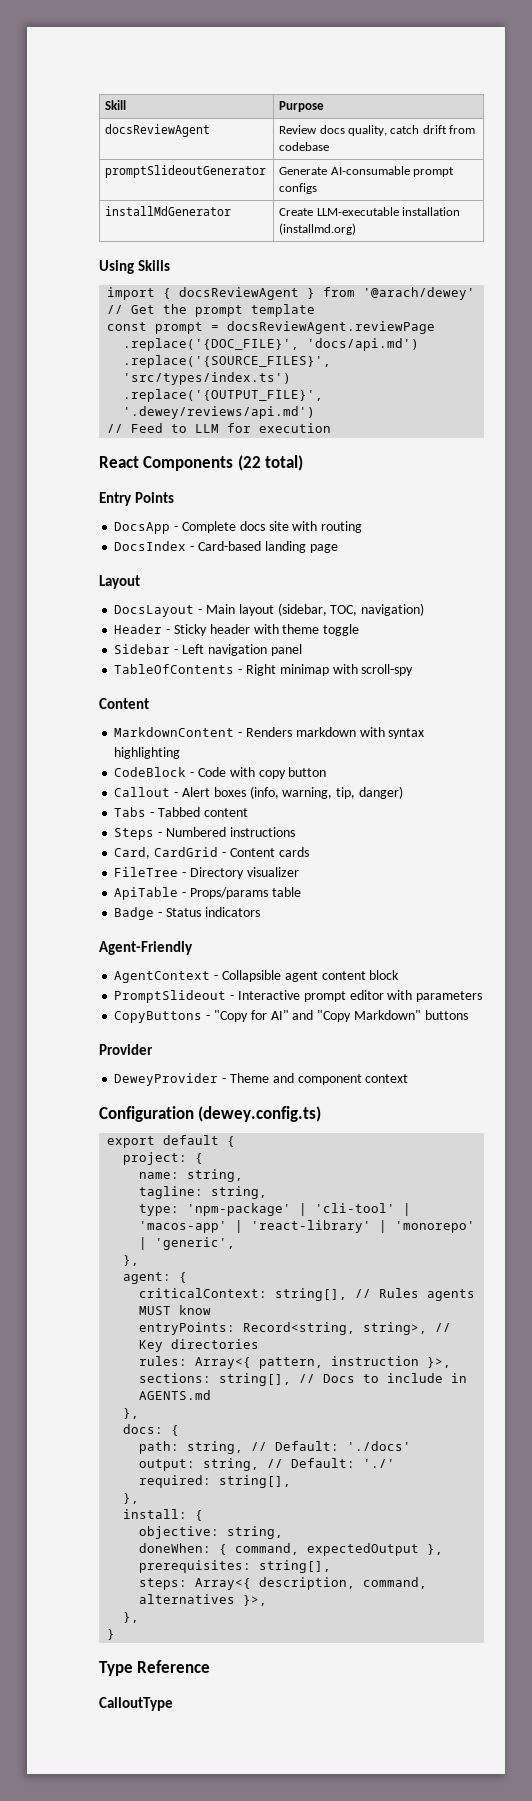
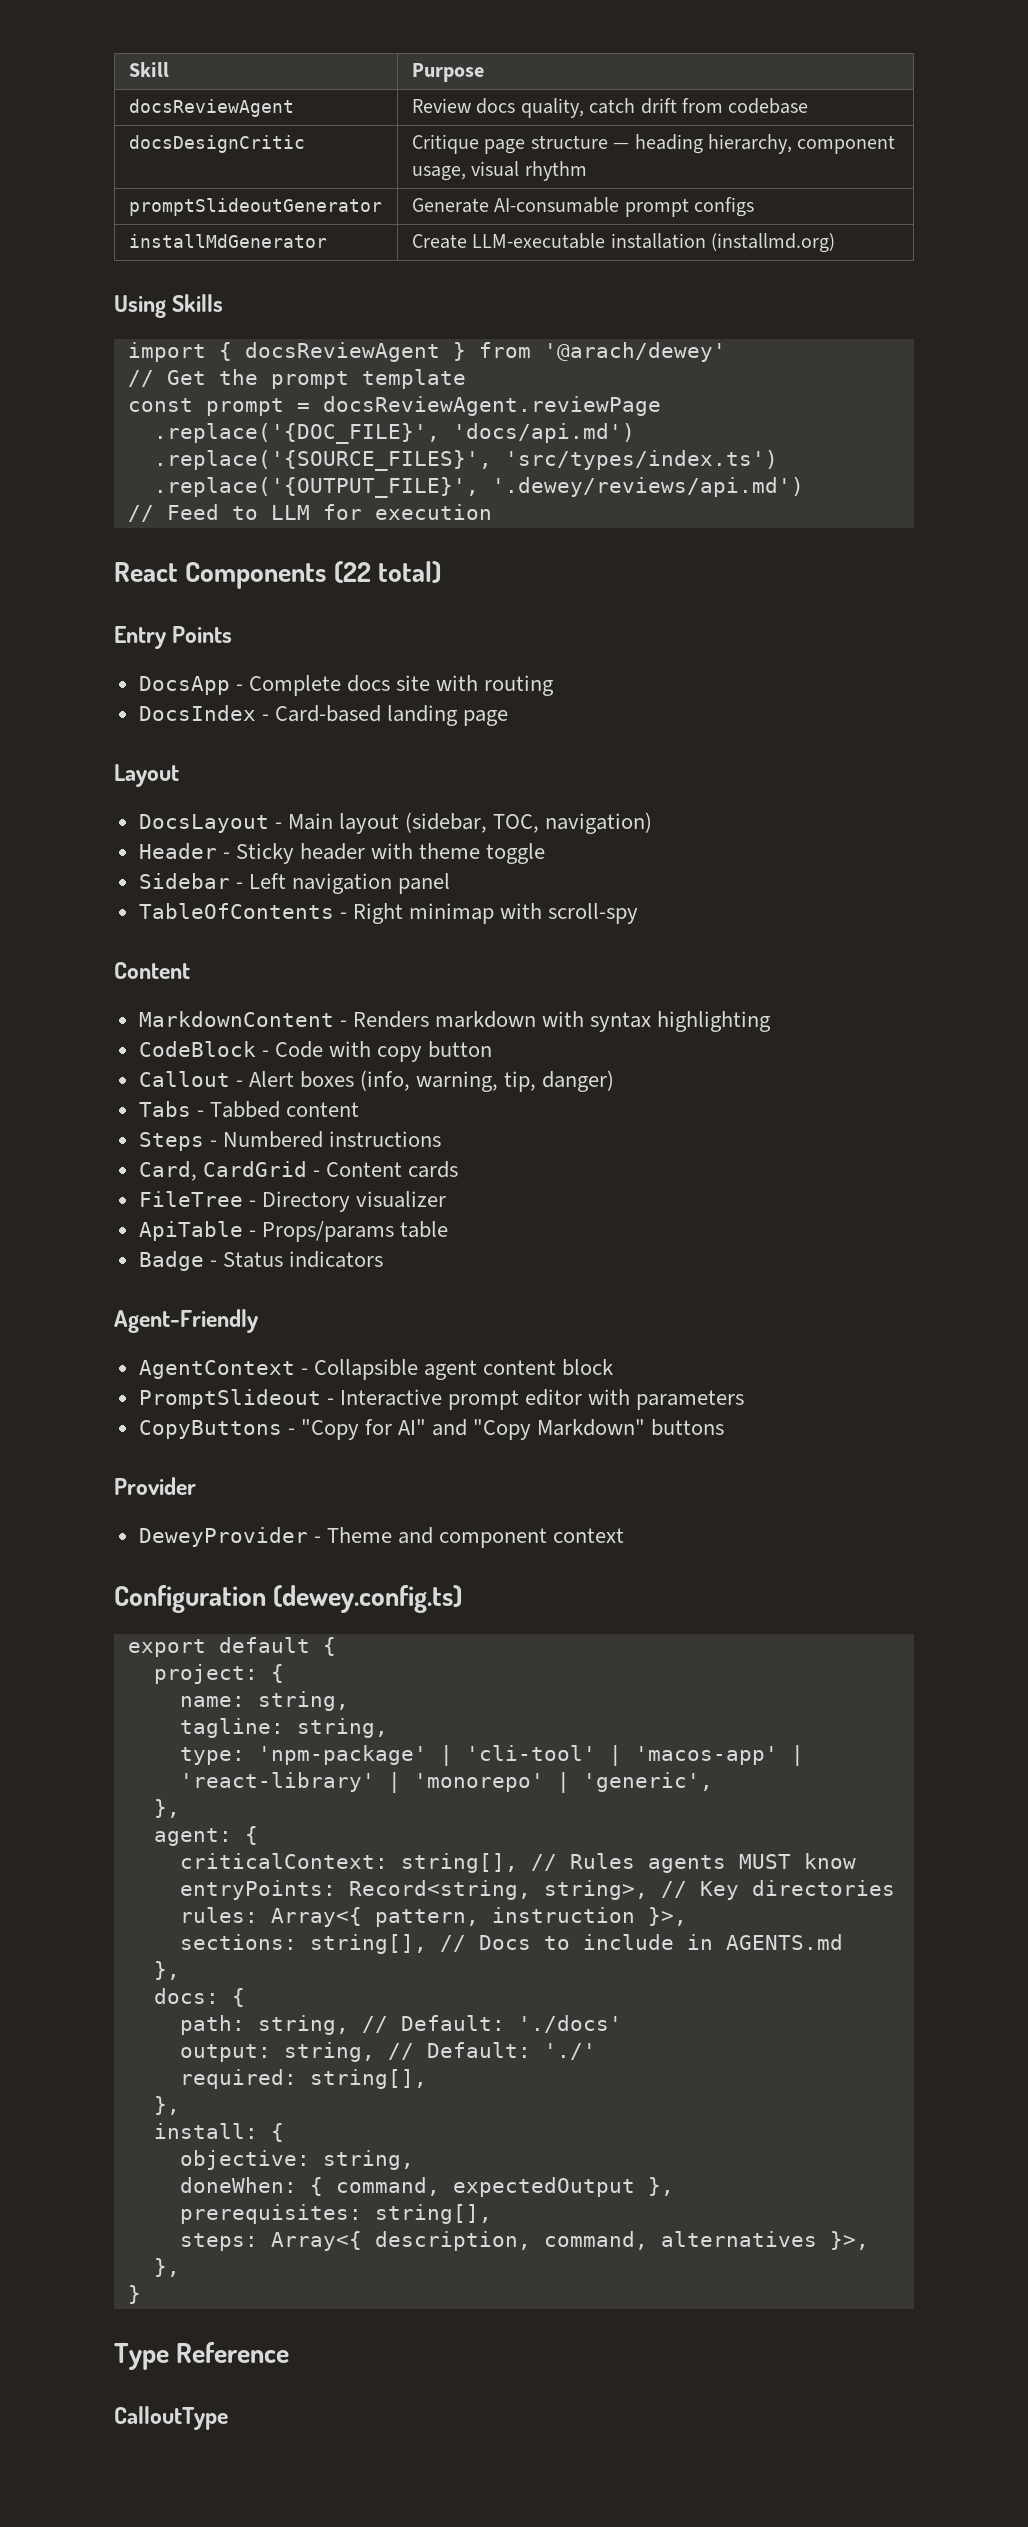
(330, 146) none -> [128,135,305,153] [411,134,896,154] [411,161,587,181] // docsDesignCritic | Critique page structure — heading hierarchy, component usage, visual rhythm

